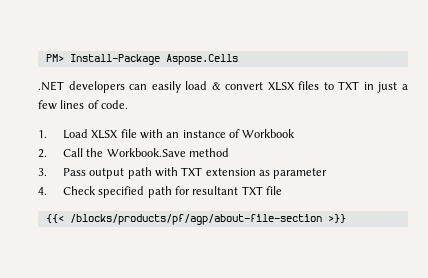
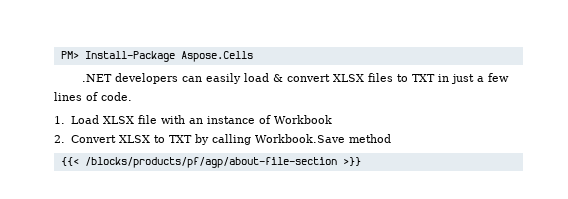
[62,148,229,157] [38,167,328,179] [38,186,283,198] Call the Workbook.Save method // 3. Pass output path with TXT extension as parameter // 4. Check specified path for resultant TXT file -> [70,134,391,145] Convert XLSX to TXT by calling Workbook.Save method

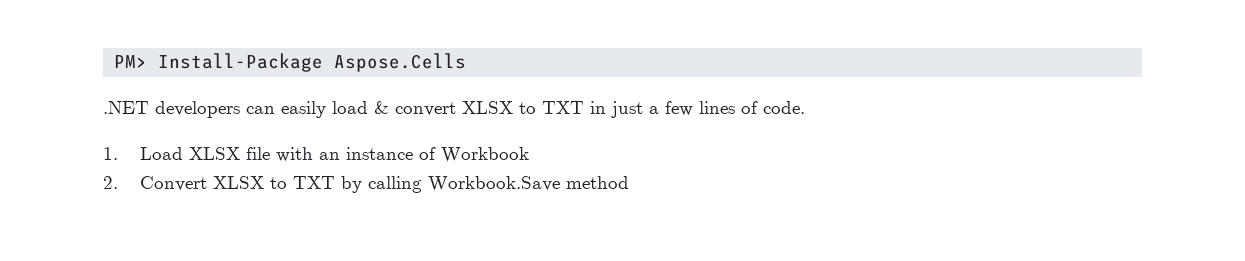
[367,73,393,82] files -> (513, 107) none
[60,157,361,168] // {{< /blocks/products/pf/agp/about-file-section >}} -> (630, 182) none

